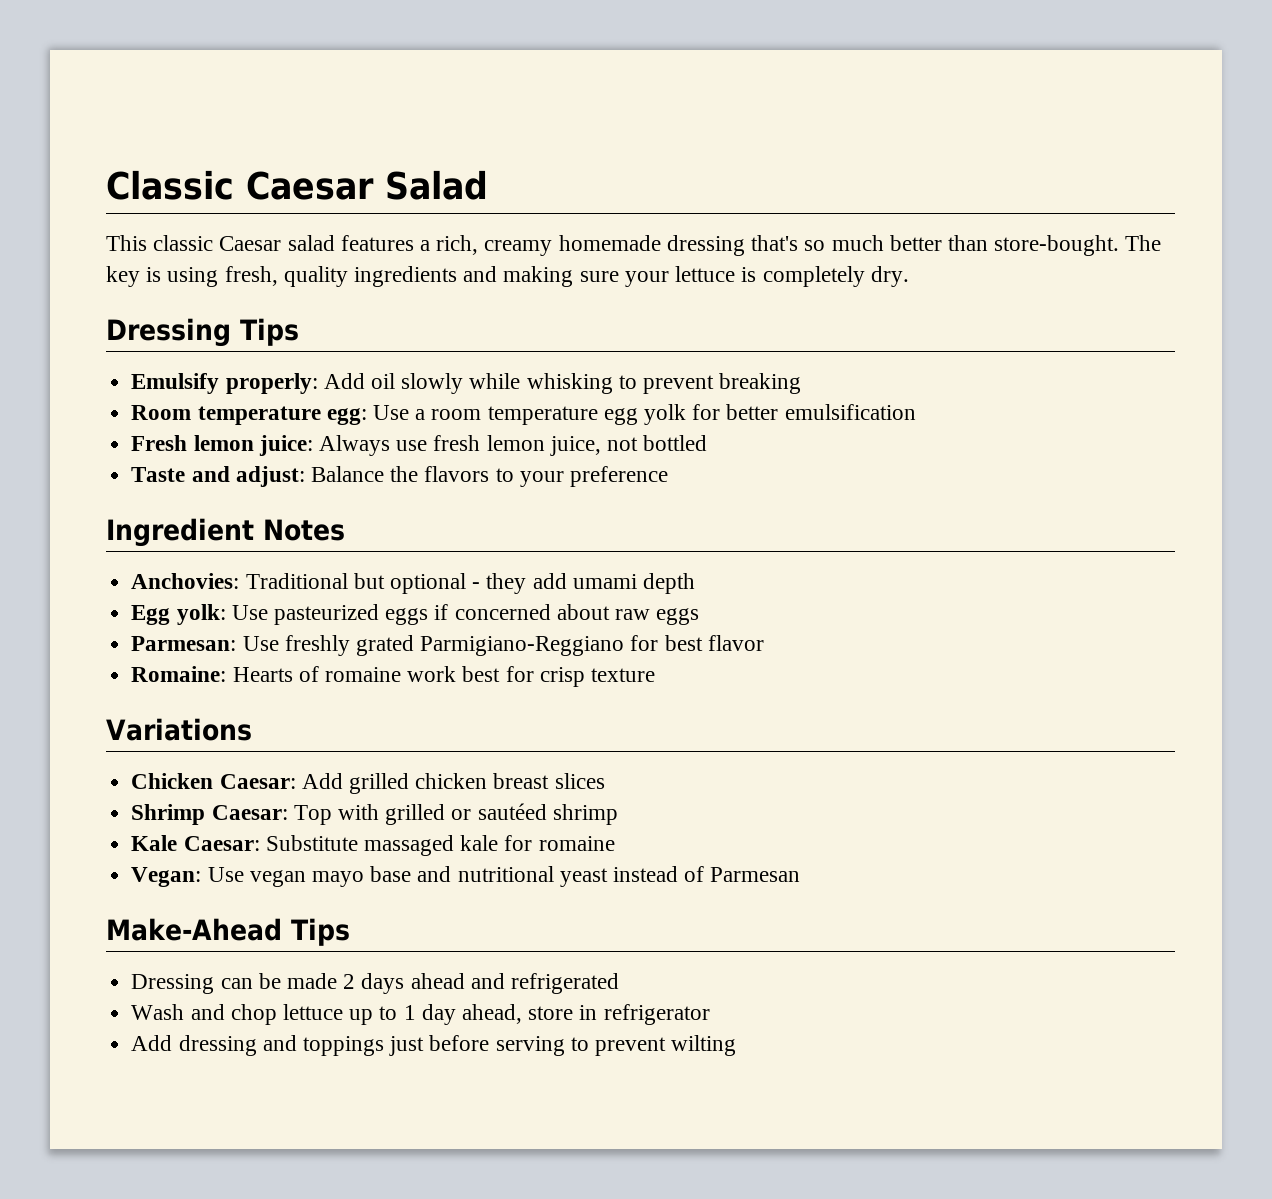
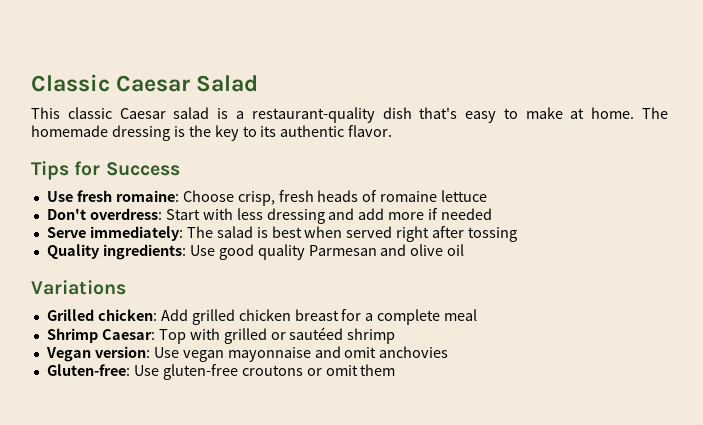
[340,235,1162,256] [106,266,909,287] [106,318,299,347] [131,373,802,394] [131,404,916,425] [131,435,708,456] [131,466,668,487] [106,518,345,547] [131,573,695,594] [131,604,700,625] [131,635,764,656] [131,666,655,687] features a rich, creamy homemade dressing that's so much better than store-bought. The key is using fresh, quality ingredients and making sure your lettuce is completely dry. // Dressing Tips // Emulsify properly: Add oil slowly while whisking to prevent breaking // Room temperature egg: Use a room temperature egg yolk for better emulsification // Fresh lemon juice: Always use fresh lemon juice, not bottled // Taste and adjust: Balance the flavors to your preference // Ingredient Notes // Anchovies: Traditional but optional - they add umami depth // Egg yolk: Use pasteurized eggs if concerned about raw eggs // Parmesan: Use freshly grated Parmigiano-Reggiano for best flavor // Romaine: Hearts of romaine work best for crisp texture -> [217,107,669,123] [31,125,393,141] [31,161,180,180] [46,190,488,206] [46,208,493,224] [46,226,518,242] [46,244,465,260] is a restaurant-quality dish that's easy to make at home. The homemade dressing is the key to its authentic flavor. // Tips for Success // Use fresh romaine: Choose crisp, fresh heads of romaine lettuce // Don't overdress: Start with less dressing and add more if needed // Serve immediately: The salad is best when served right after tossing // Quality ingredients: Use good quality Parmesan and olive oil
[131,773,296,789] Chicken Caesar: -> [46,309,157,321] Grilled chicken:
[554,773,605,789] slices -> [341,309,478,325] for a complete meal
[131,835,615,856] [131,866,801,887] [106,918,350,946] [131,973,619,994] [131,1004,710,1025] [131,1035,737,1056] Kale Caesar: Substitute massaged kale for romaine // Vegan: Use vegan mayo base and nutritional yeast instead of Parmesan // Make-Ahead Tips // Dressing can be made 2 days ahead and refrigerated // Wash and chop lettuce up to 1 day ahead, store in refrigerator // Add dressing and toppings just before serving to prevent wilting -> [45,346,449,362] [46,364,396,380] Vegan version: Use vegan mayonnaise and omit anchovies // Gluten-free: Use gluten-free croutons or omit them

